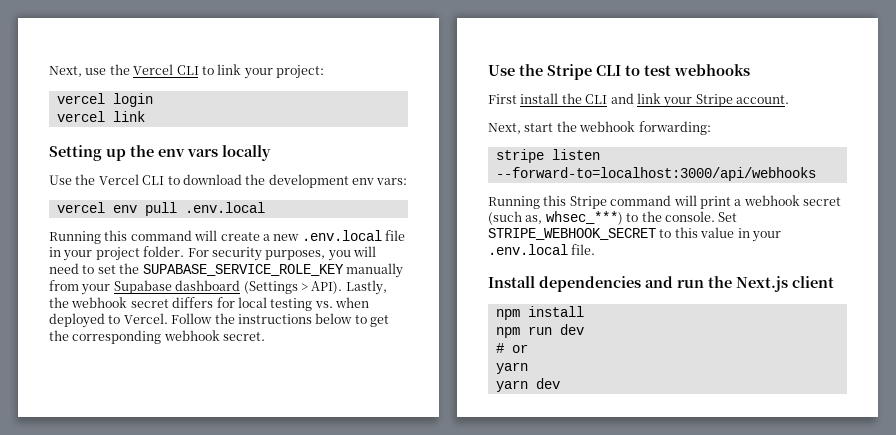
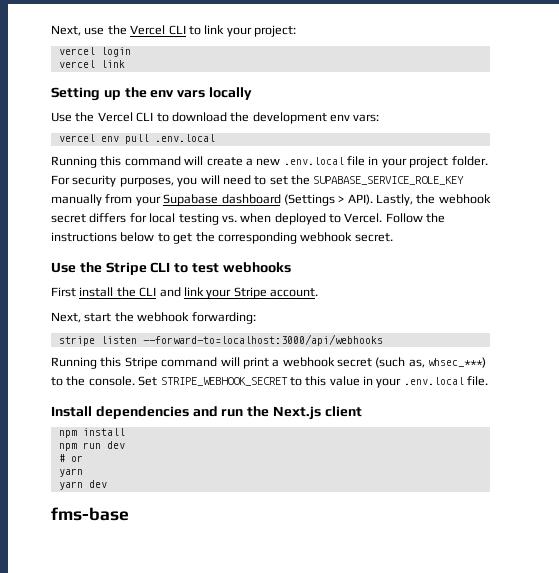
(560, 383) none -> [51,507,129,521] // fms-base

